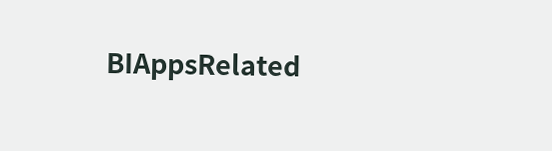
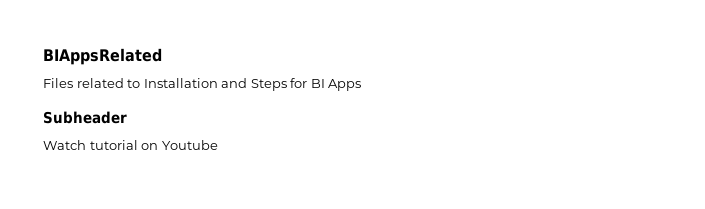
(301, 67) none -> [43,78,362,91] [43,111,127,124] [43,140,218,150] // Files related to Installation and Steps for BI Apps // Subheader // Watch tutorial on Youtube

